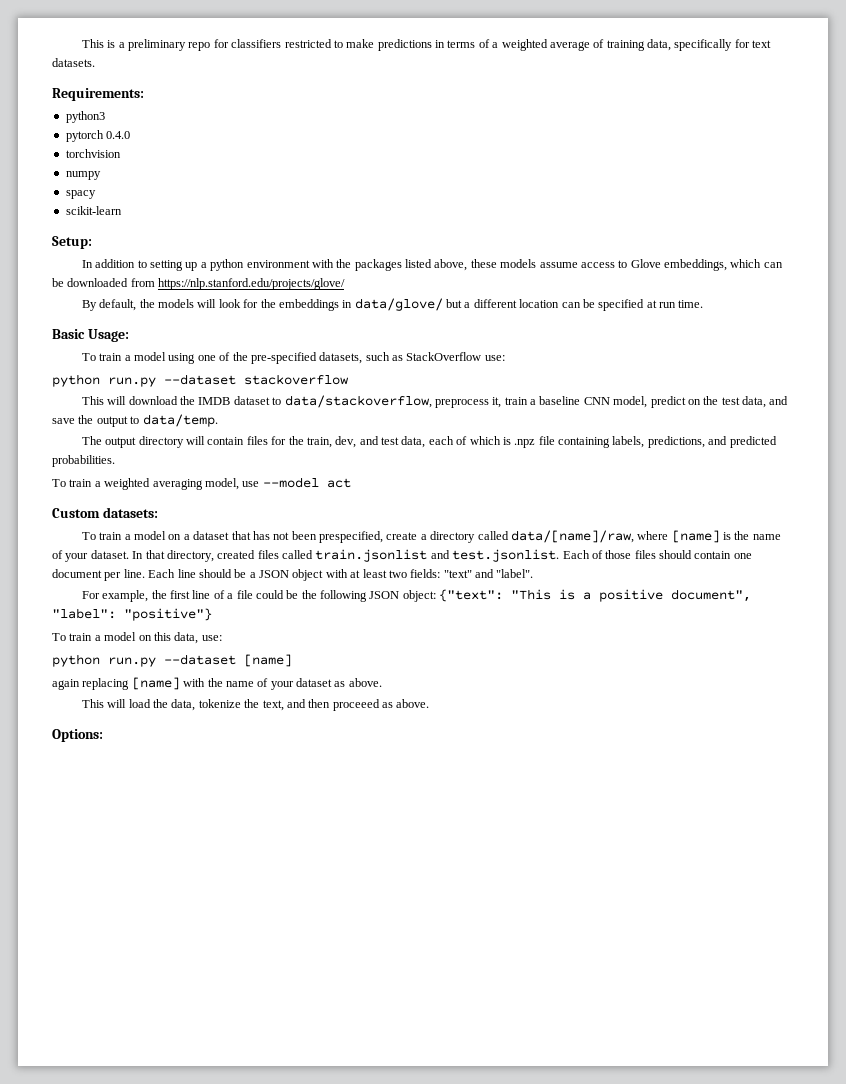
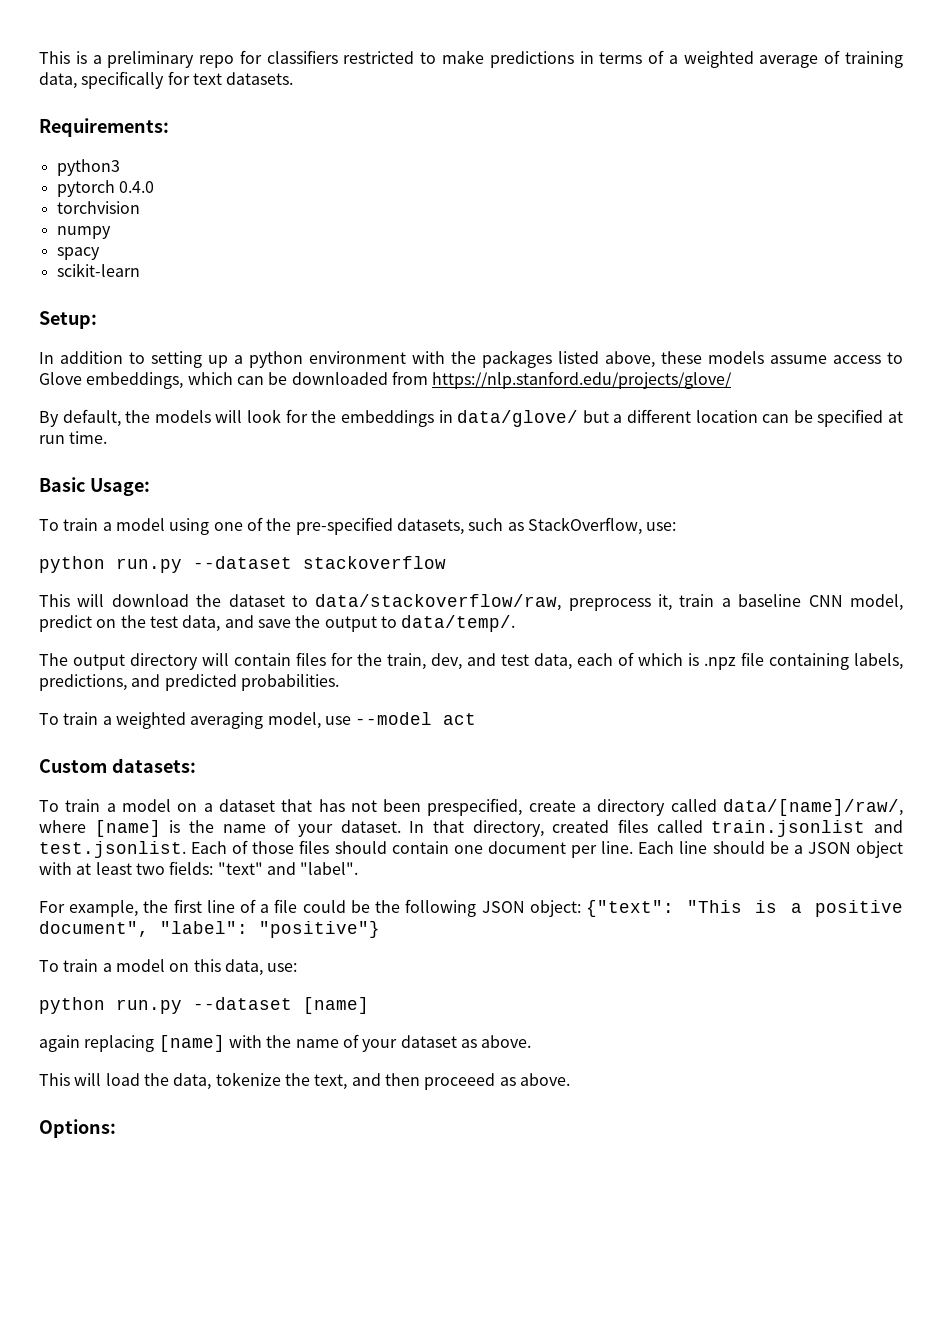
[406,352,482,361] StackOverflow -> [527,517,642,535] StackOverflow,
[198,397,231,405] IMDB -> (222, 600) none
[284,395,432,408] data/stackoverflow, -> [315,594,562,611] data/stackoverflow/raw,
[142,414,218,427] data/temp. -> [401,615,516,632] data/temp/.
[510,530,634,543] data/[name]/raw, -> [723,799,903,816] data/[name]/raw/,

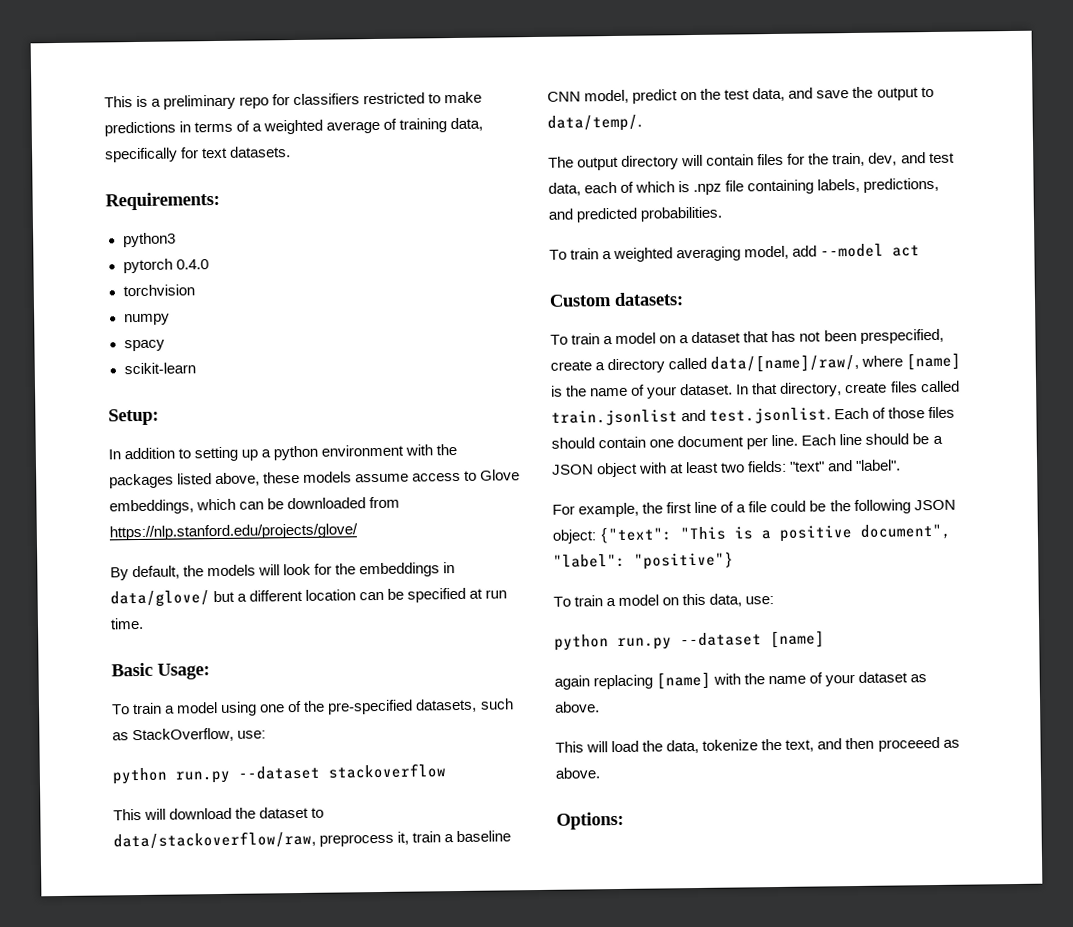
[324,716,351,725] use -> [792,245,818,257] add
[552,820,610,833] created -> [845,382,888,394] create

